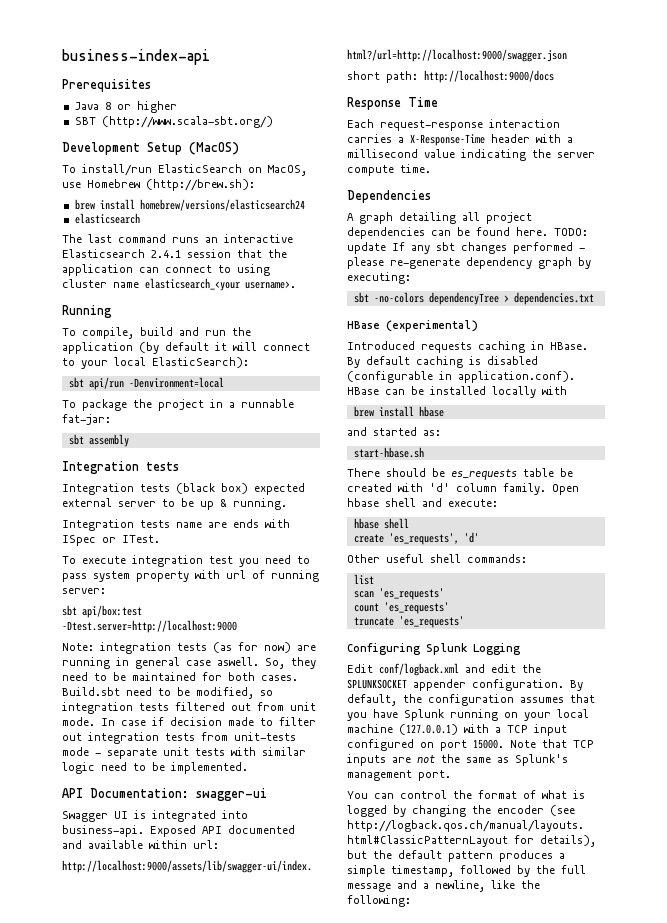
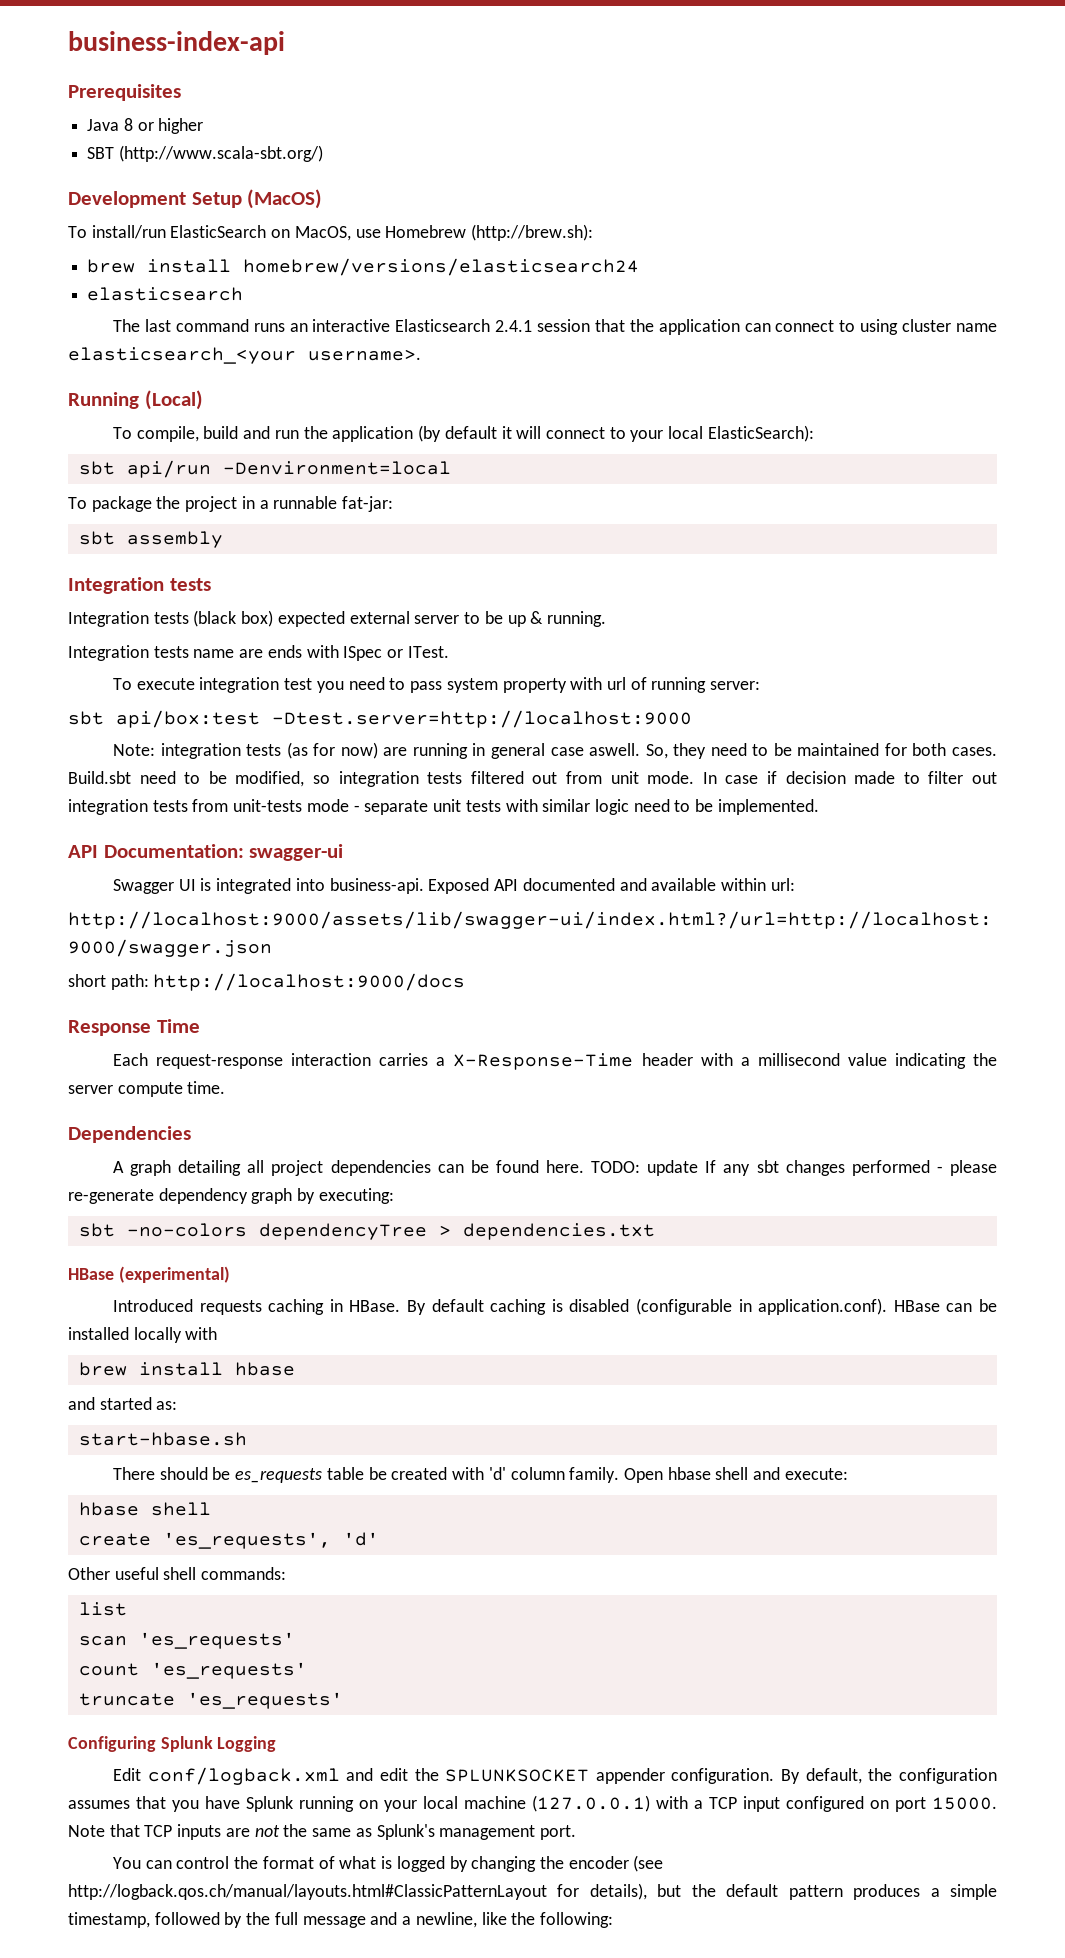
(112, 311) none -> [144,390,203,410] (Local)

